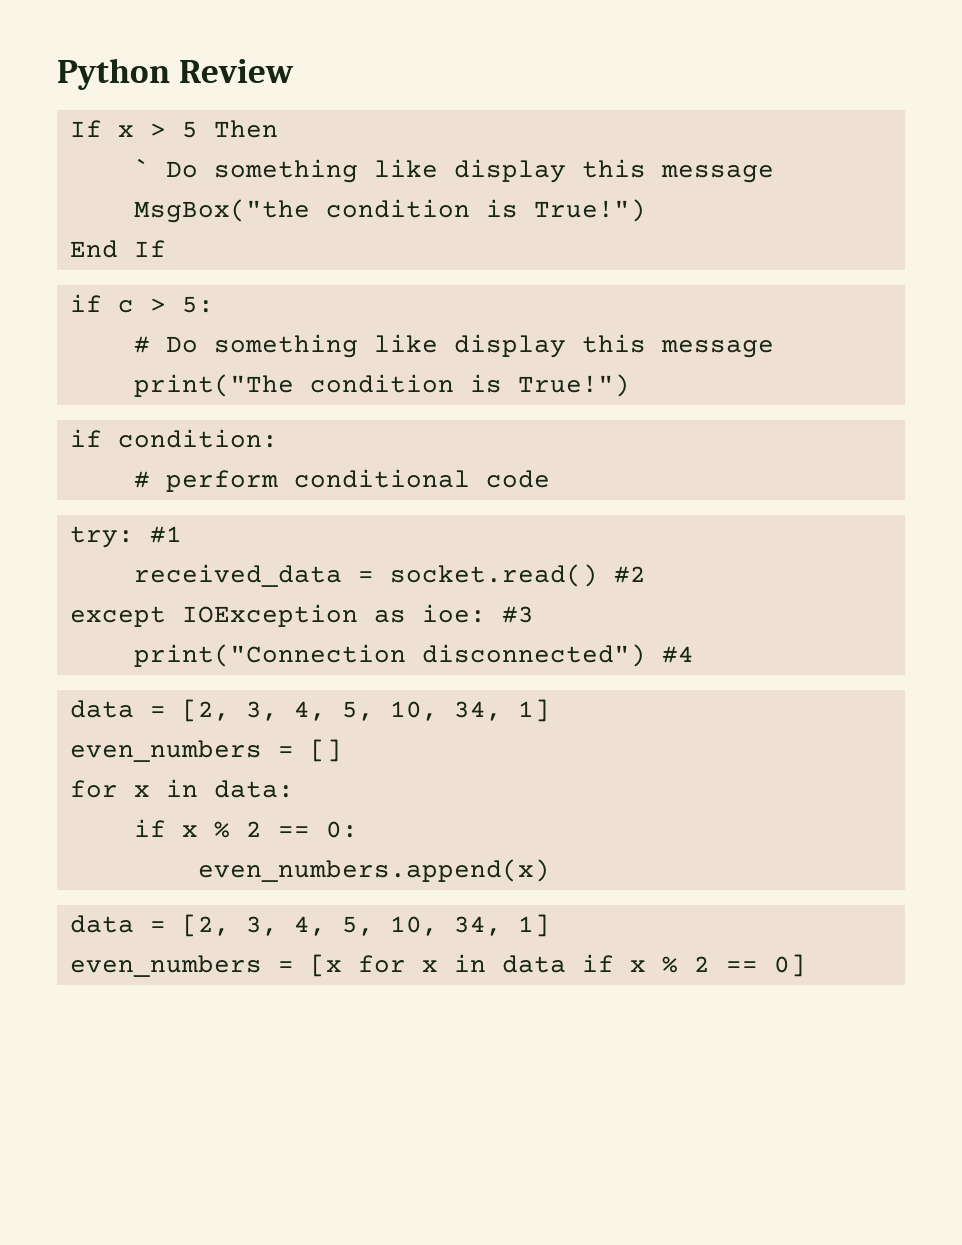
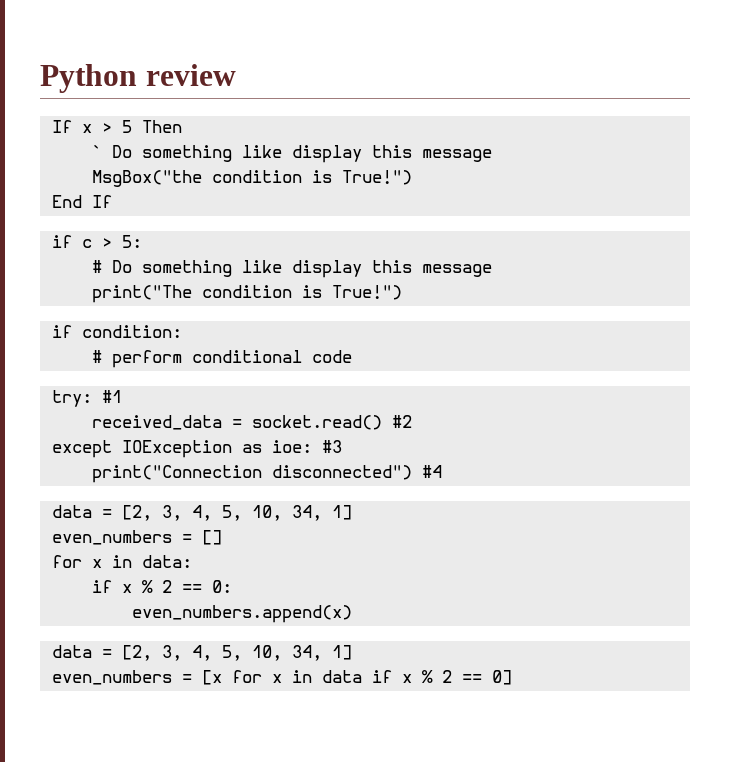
[179,59,295,83] Review -> [145,64,236,86] review

